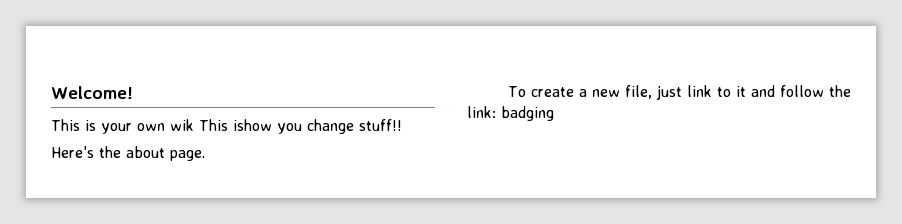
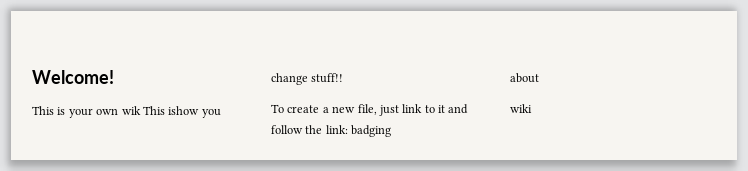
[51,146,205,161] // Here's the about page. -> (344, 78) none
(554, 113) none -> [510,73,539,83] [510,104,532,113] // about // wiki

